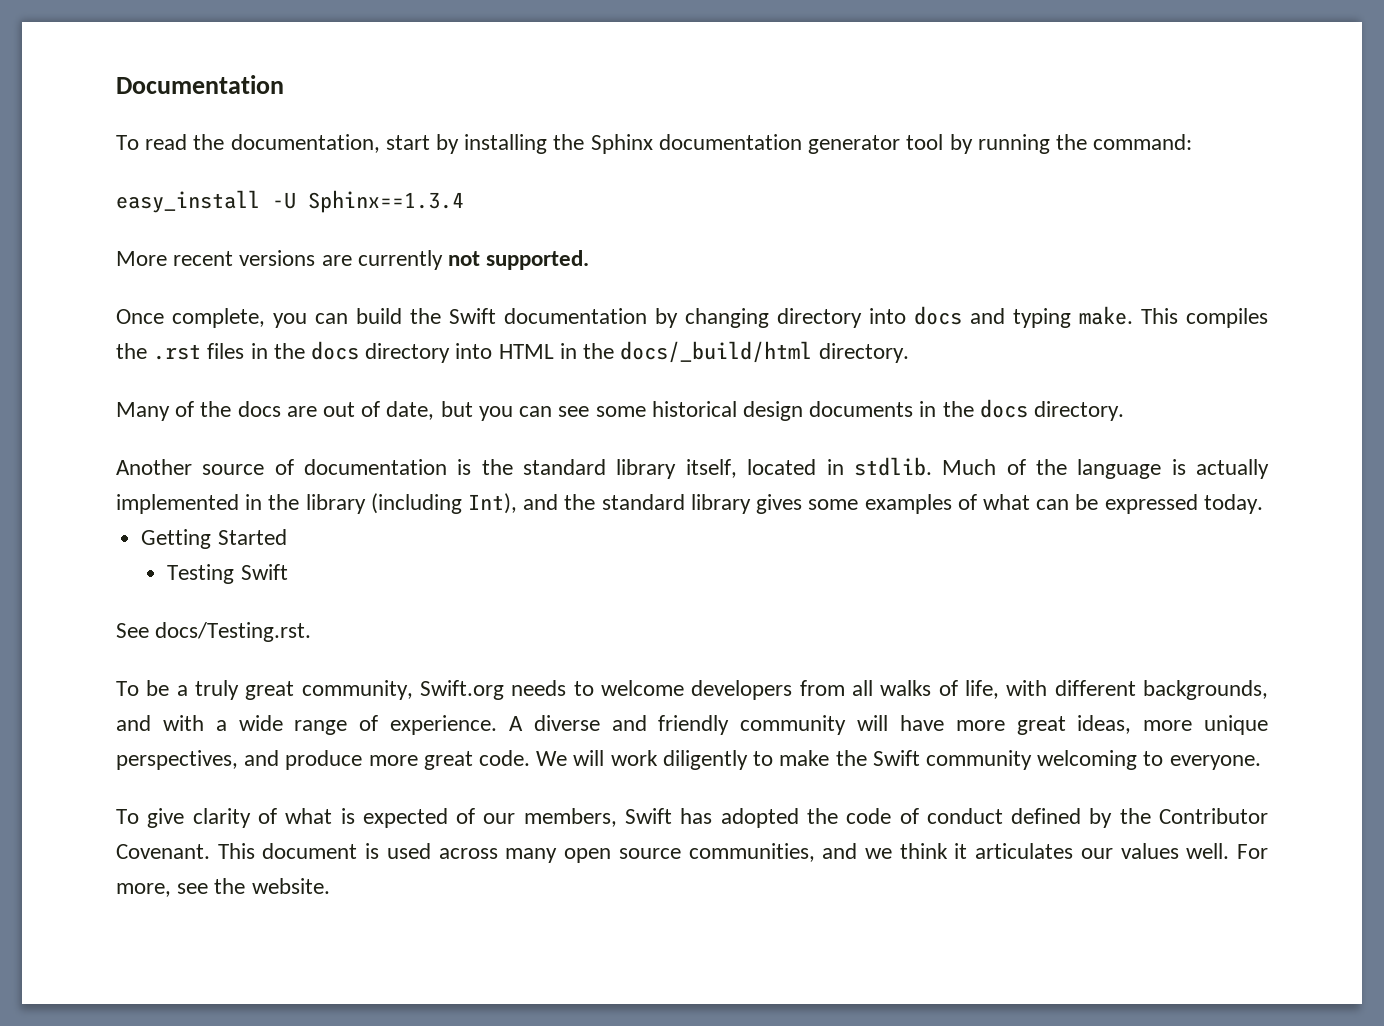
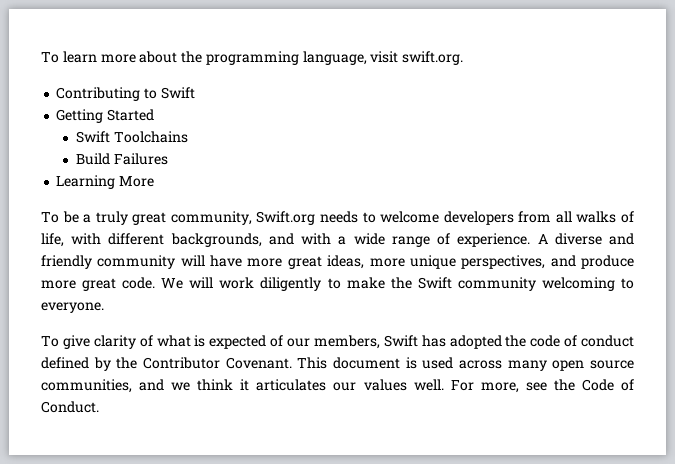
[116,75,284,94] [116,134,1193,154] [116,190,464,213] [116,250,590,270] [116,306,1268,328] [116,341,909,363] [116,399,1124,421] [116,457,1269,479] [116,493,1263,514] Documentation // To read the documentation, start by installing the Sphinx documentation generator tool by running the command: // easy_install -U Sphinx==1.3.4 // More recent versions are currently not supported. // Once complete, you can build the Swift documentation by changing directory into docs and typing make. This compiles the .rst files in the docs directory into HTML in the docs/_build/html directory. // Many of the docs are out of date, but you can see some historical design documents in the docs directory. // Another source of documentation is the standard library itself, located in stdlib. Much of the language is actually implemented in the library (including Int), and the standard library gives some examples of what can be expressed today. -> [41,51,464,65] [56,87,195,101] To learn more about the programming language, visit swift.org. // Contributing to Swift
[167,564,288,584] [116,622,312,642] Testing Swift // See docs/Testing.rst. -> [75,131,188,143] [75,153,168,165] [56,175,155,189] Swift Toolchains // Build Failures // Learning More
[251,878,330,894] website. -> [581,379,634,391] [41,401,99,413] Code of Conduct.

